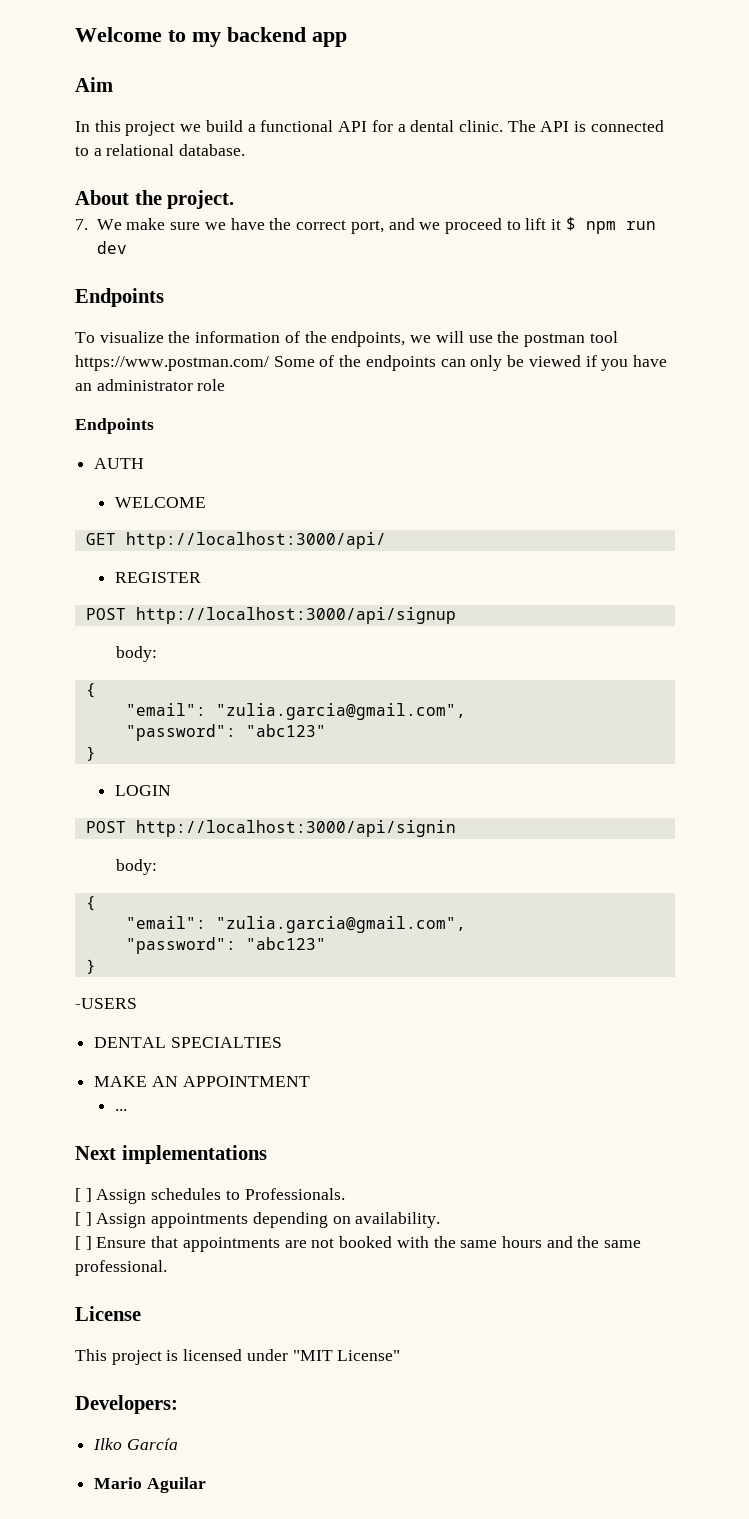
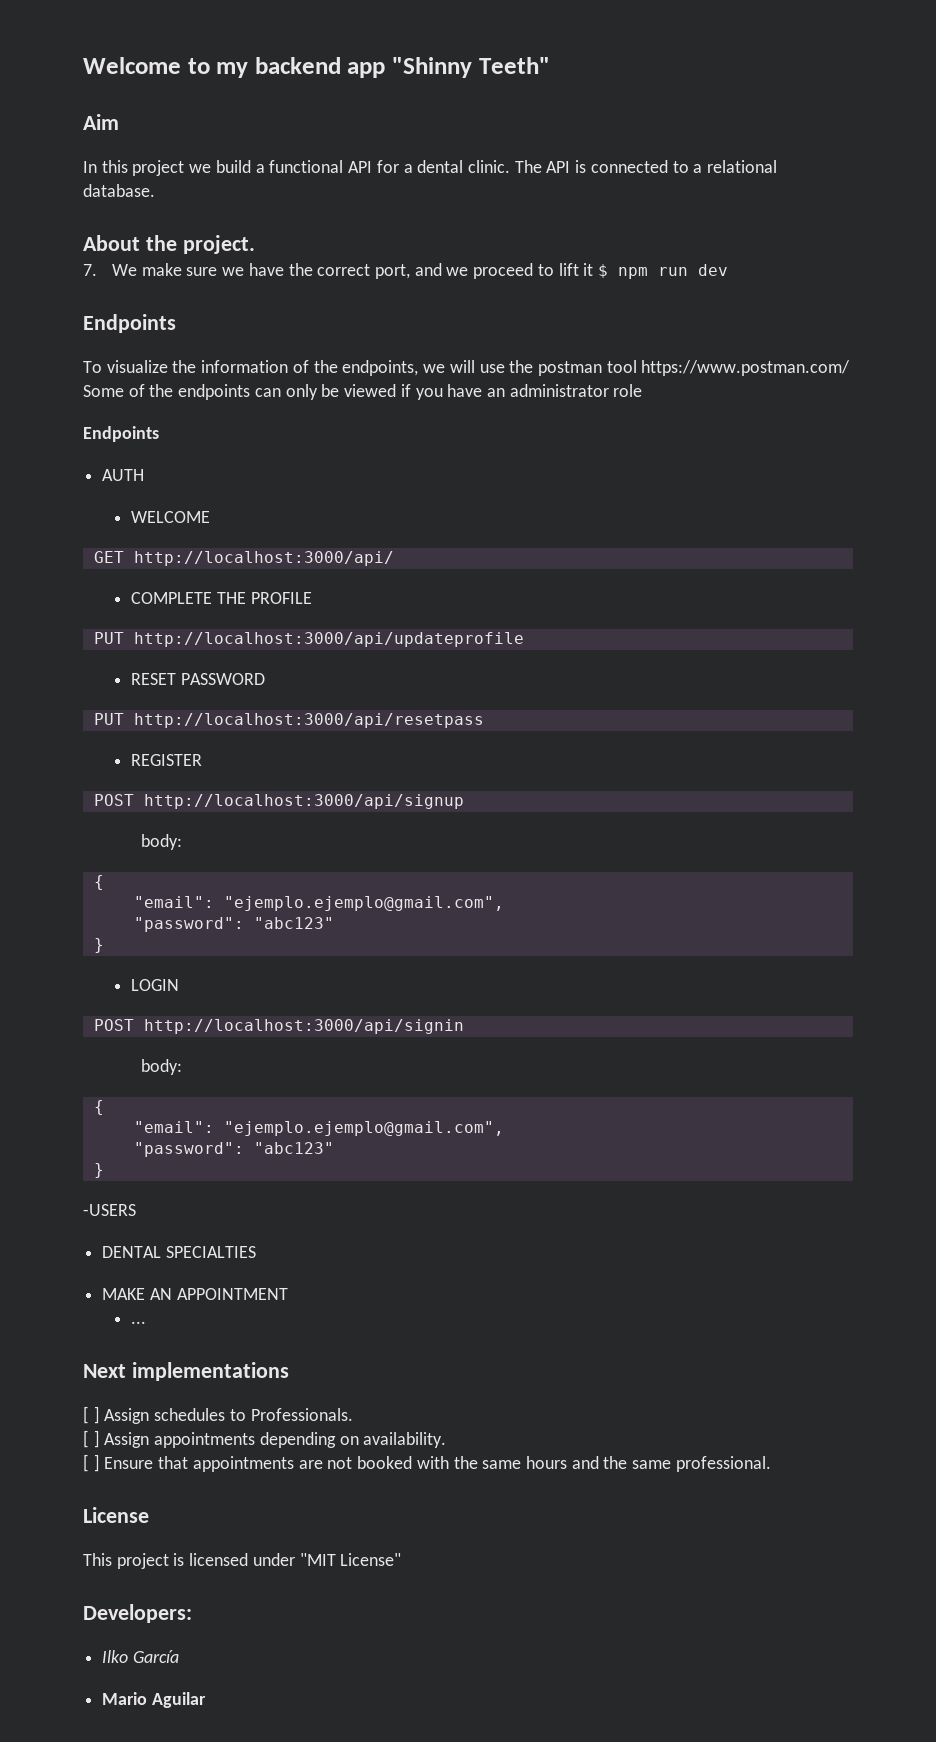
(347, 39) none -> [392,57,550,78] "Shinny Teeth"
(386, 540) none -> [131,592,312,604] [93,632,524,647] [131,673,265,685] [93,713,484,728] // COMPLETE THE PROFILE // PUT http://localhost:3000/api/updateprofile // RESET PASSWORD // PUT http://localhost:3000/api/resetpass
[215,703,466,720] "zulia.garcia@gmail.com", -> [223,896,504,911] "ejemplo.ejemplo@gmail.com",
[215,916,466,933] "zulia.garcia@gmail.com", -> [223,1121,504,1136] "ejemplo.ejemplo@gmail.com",

